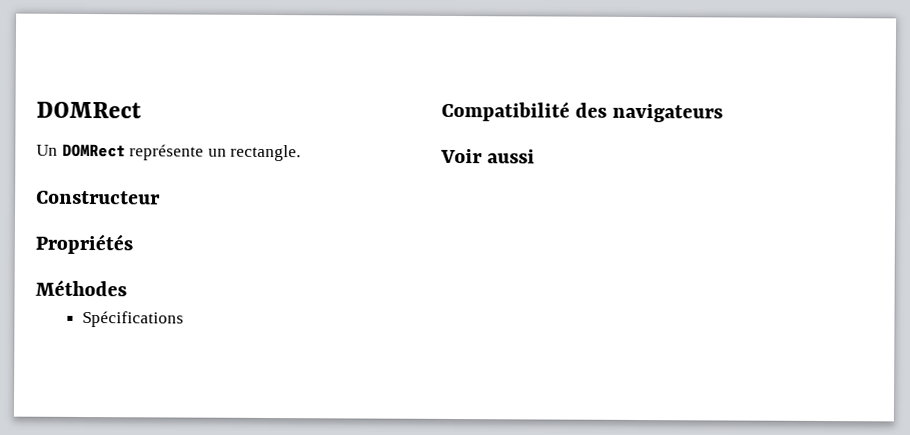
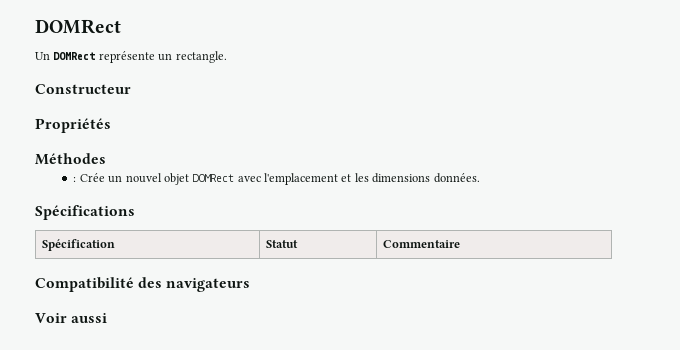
[81,310,184,328] Spécifications -> [73,173,480,185] [35,205,135,220] [41,239,115,251] [265,240,298,248] [382,240,460,248] : Crée un nouvel objet DOMRect avec l'emplacement et les dimensions données. // Spécifications // Spécification | Statut | Commentaire

